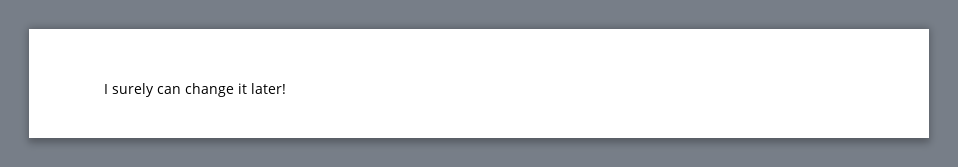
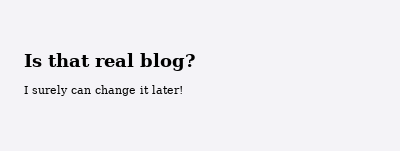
(104, 89) none -> [24,53,196,71] Is that real blog? //

